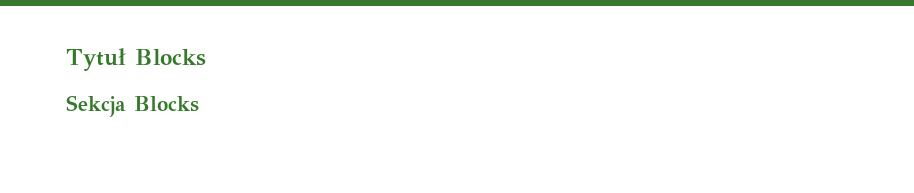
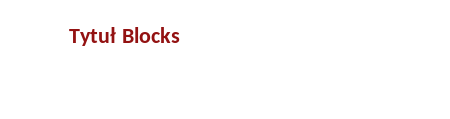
[66,95,199,117] // Sekcja Blocks -> (180, 35) none

